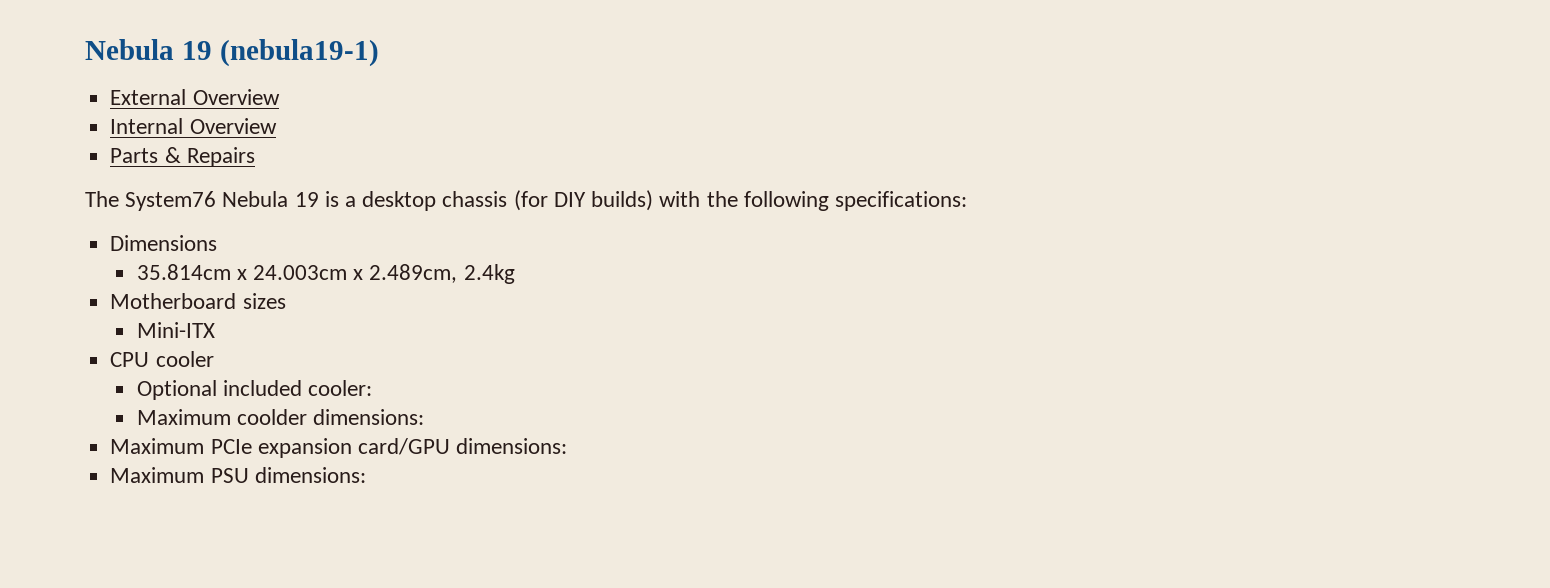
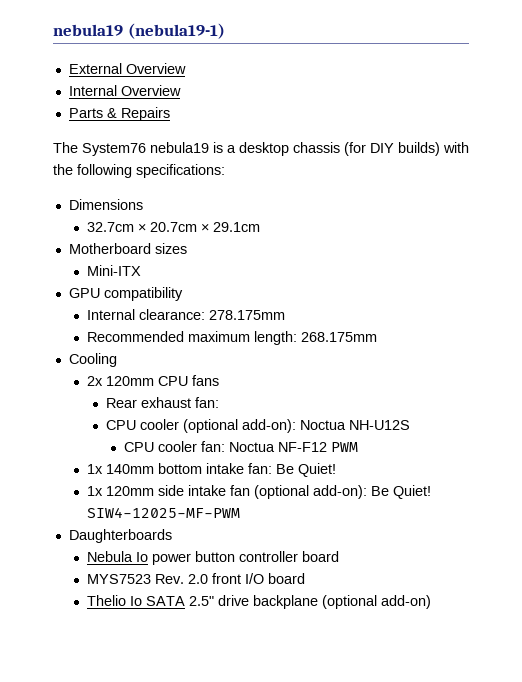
[85,39,212,60] Nebula 19 -> [53,24,123,36] nebula19
[222,191,319,207] Nebula 19 -> [150,142,209,153] nebula19
[136,264,515,284] [110,293,286,309] [136,322,215,338] [110,351,214,367] [136,380,373,400] [136,409,425,425] [110,438,568,458] [110,467,366,483] 35.814cm x 24.003cm x 2.489cm, 2.4kg // Motherboard sizes // Mini-ITX // CPU cooler // Optional included cooler: // Maximum coolder dimensions: // Maximum PCIe expansion card/GPU dimensions: // Maximum PSU dimensions: -> [87,222,261,232] [68,243,187,254] [87,265,142,276] [68,287,183,301] [87,309,286,320] [87,331,378,345] [68,353,117,367] [87,375,220,386] [105,397,219,408] [105,419,410,433] [123,441,358,452] [87,463,337,477] [87,485,432,499] [87,507,241,518] [68,529,172,543] [87,551,340,565] [87,573,306,584] [87,595,432,609] 32.7cm × 20.7cm × 29.1cm // Motherboard sizes // Mini-ITX // GPU compatibility // Internal clearance: 278.175mm // Recommended maximum length: 268.175mm // Cooling // 2x 120mm CPU fans // Rear exhaust fan: // CPU cooler (optional add-on): Noctua NH-U12S // CPU cooler fan: Noctua NF-F12 PWM // 1x 140mm bottom intake fan: Be Quiet! // 1x 120mm side intake fan (optional add-on): Be Quiet! SIW4-12025-MF-PWM // Daughterboards // Nebula Io power button controller board // MYS7523 Rev. 2.0 front I/O board // Thelio Io SATA 2.5" drive backplane (optional add-on)

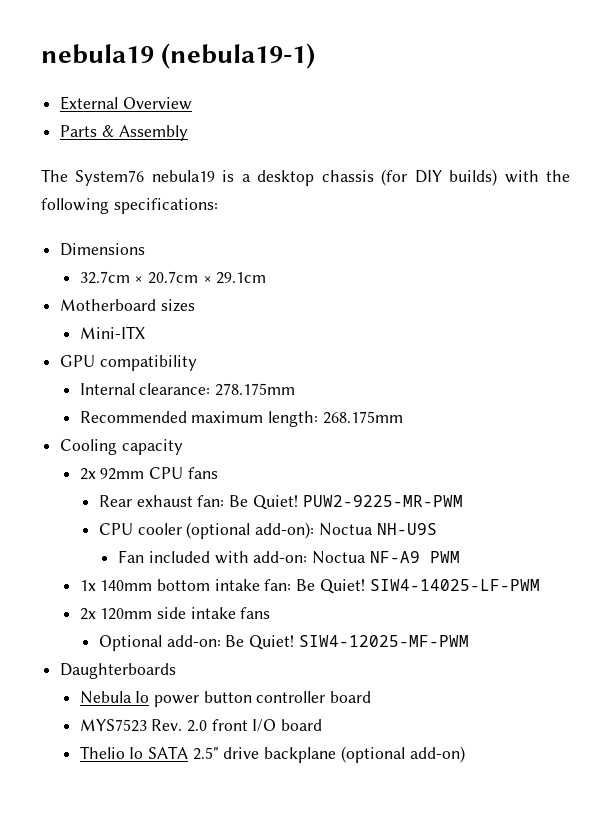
[68,85,181,96] // Internal Overview -> (192, 103) none
[120,107,170,121] Repairs -> [118,125,188,141] Assembly
[87,376,155,386] // 2x 120mm -> [121,439,183,455] [79,468,145,480] capacity // 2x 92mm
(219, 402) none -> [229,495,463,510] Be Quiet! PUW2-9225-MR-PWM
[348,420,410,430] [123,441,327,452] NH-U12S // CPU cooler fan: Noctua NF-F12 -> [376,523,437,535] [118,550,420,564] NH-U9S // Fan included with add-on: Noctua NF-A9
[87,486,104,496] // 1x -> [369,579,540,591] [79,608,96,620] SIW4-14025-LF-PWM // 2x
[230,485,368,499] fan (optional add-on): -> [240,607,271,619] [98,635,221,651] fans // Optional add-on:

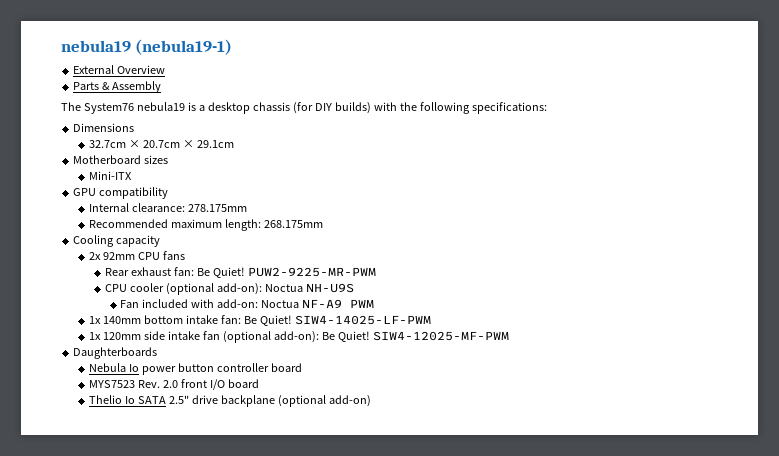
[79,608,96,620] 2x -> [88,332,101,340] 1x
[240,607,271,619] [98,635,221,651] fans // Optional add-on: -> [202,331,319,343] fan (optional add-on):

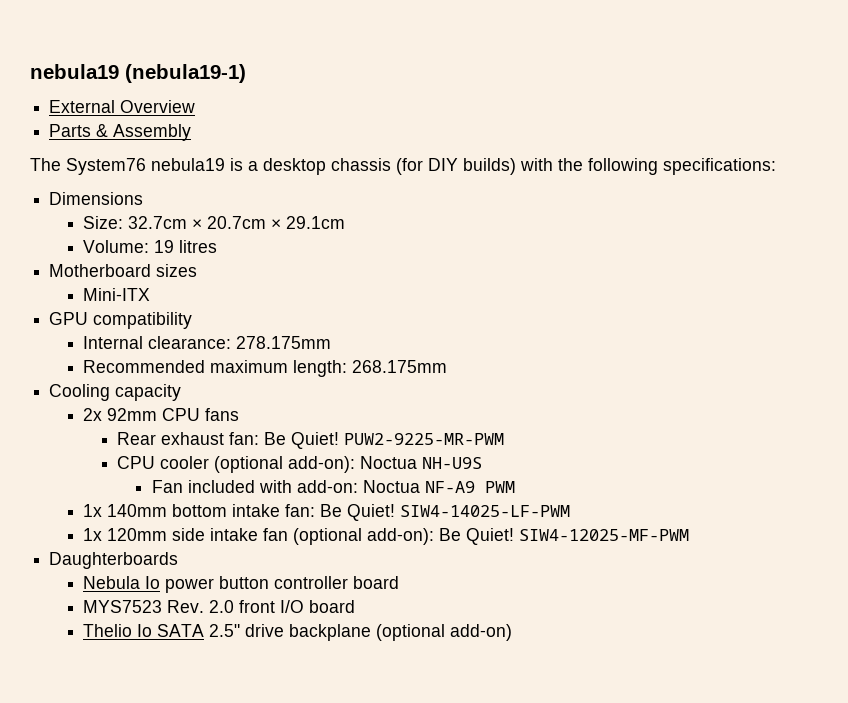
(135, 127) none -> [83,216,124,229] Size:
(234, 144) none -> [83,240,218,253] // Volume: 19 litres

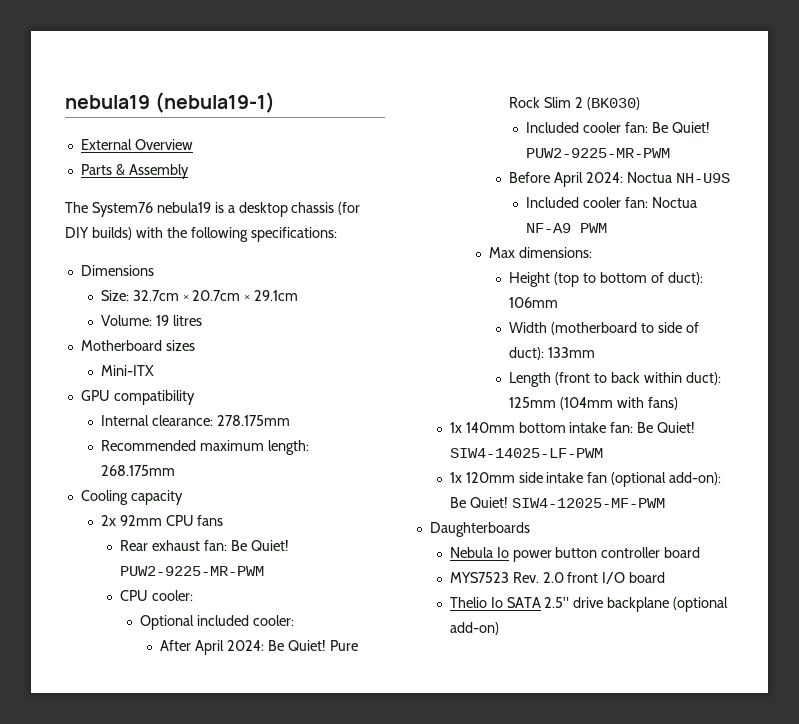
[160,456,483,473] [151,480,515,493] cooler (optional add-on): Noctua NH-U9S // Fan included with add-on: Noctua NF-A9 PWM -> [152,590,194,601] [140,615,295,630] [159,640,358,655] [508,97,640,110] [525,122,710,133] [525,148,670,158] [508,172,730,187] [525,197,697,208] [525,223,607,233] [489,247,593,258] [508,272,703,287] [508,297,558,308] [508,322,699,335] [508,347,595,360] [508,372,721,387] [508,397,678,410] cooler: // Optional included cooler: // After April 2024: Be Quiet! Pure Rock Slim 2 (BK030) // Included cooler fan: Be Quiet! PUW2-9225-MR-PWM // Before April 2024: Noctua NH-U9S // Included cooler fan: Noctua NF-A9 PWM // Max dimensions: // Height (top to bottom of duct): 106mm // Width (motherboard to side of duct): 133mm // Length (front to back within duct): 125mm (104mm with fans)

